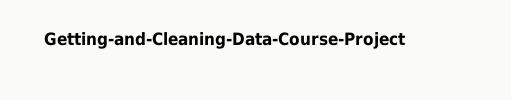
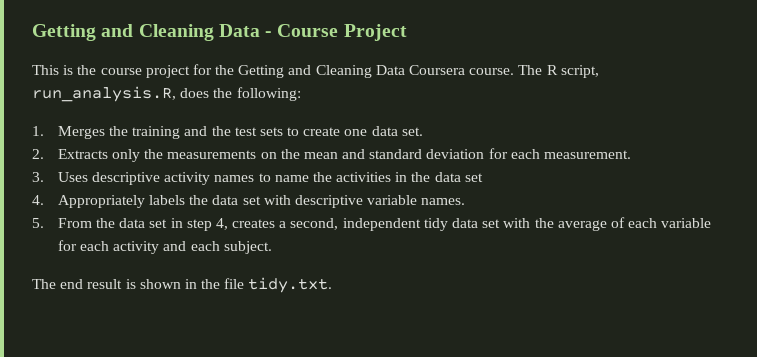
[44,32,405,49] Getting-and-Cleaning-Data-Course-Project -> [32,24,407,41] [32,64,599,78] [32,86,301,102] [32,126,423,139] [32,148,632,162] [32,172,483,185] [32,195,466,208] [32,217,712,231] [57,240,272,254] [32,277,333,293] Getting and Cleaning Data - Course Project // This is the course project for the Getting and Cleaning Data Coursera course. The R script, run_analysis.R, does the following: // 1. Merges the training and the test sets to create one data set. // 2. Extracts only the measurements on the mean and standard deviation for each measurement. // 3. Uses descriptive activity names to name the activities in the data set // 4. Appropriately labels the data set with descriptive variable names. // 5. From the data set in step 4, creates a second, independent tidy data set with the average of each variable for each activity and each subject. // The end result is shown in the file tidy.txt.

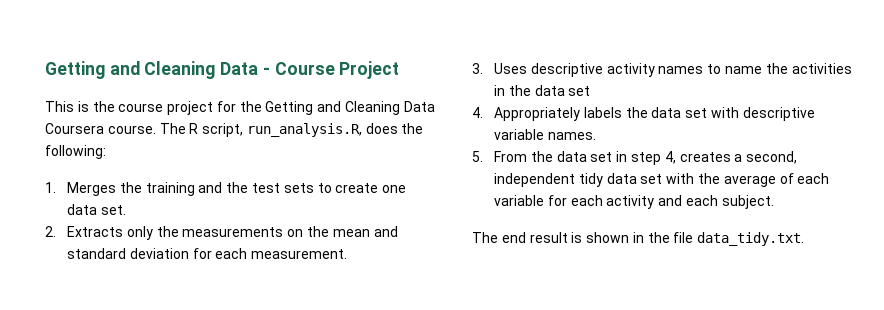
[248,277,333,293] tidy.txt. -> [697,232,805,246] data_tidy.txt.

